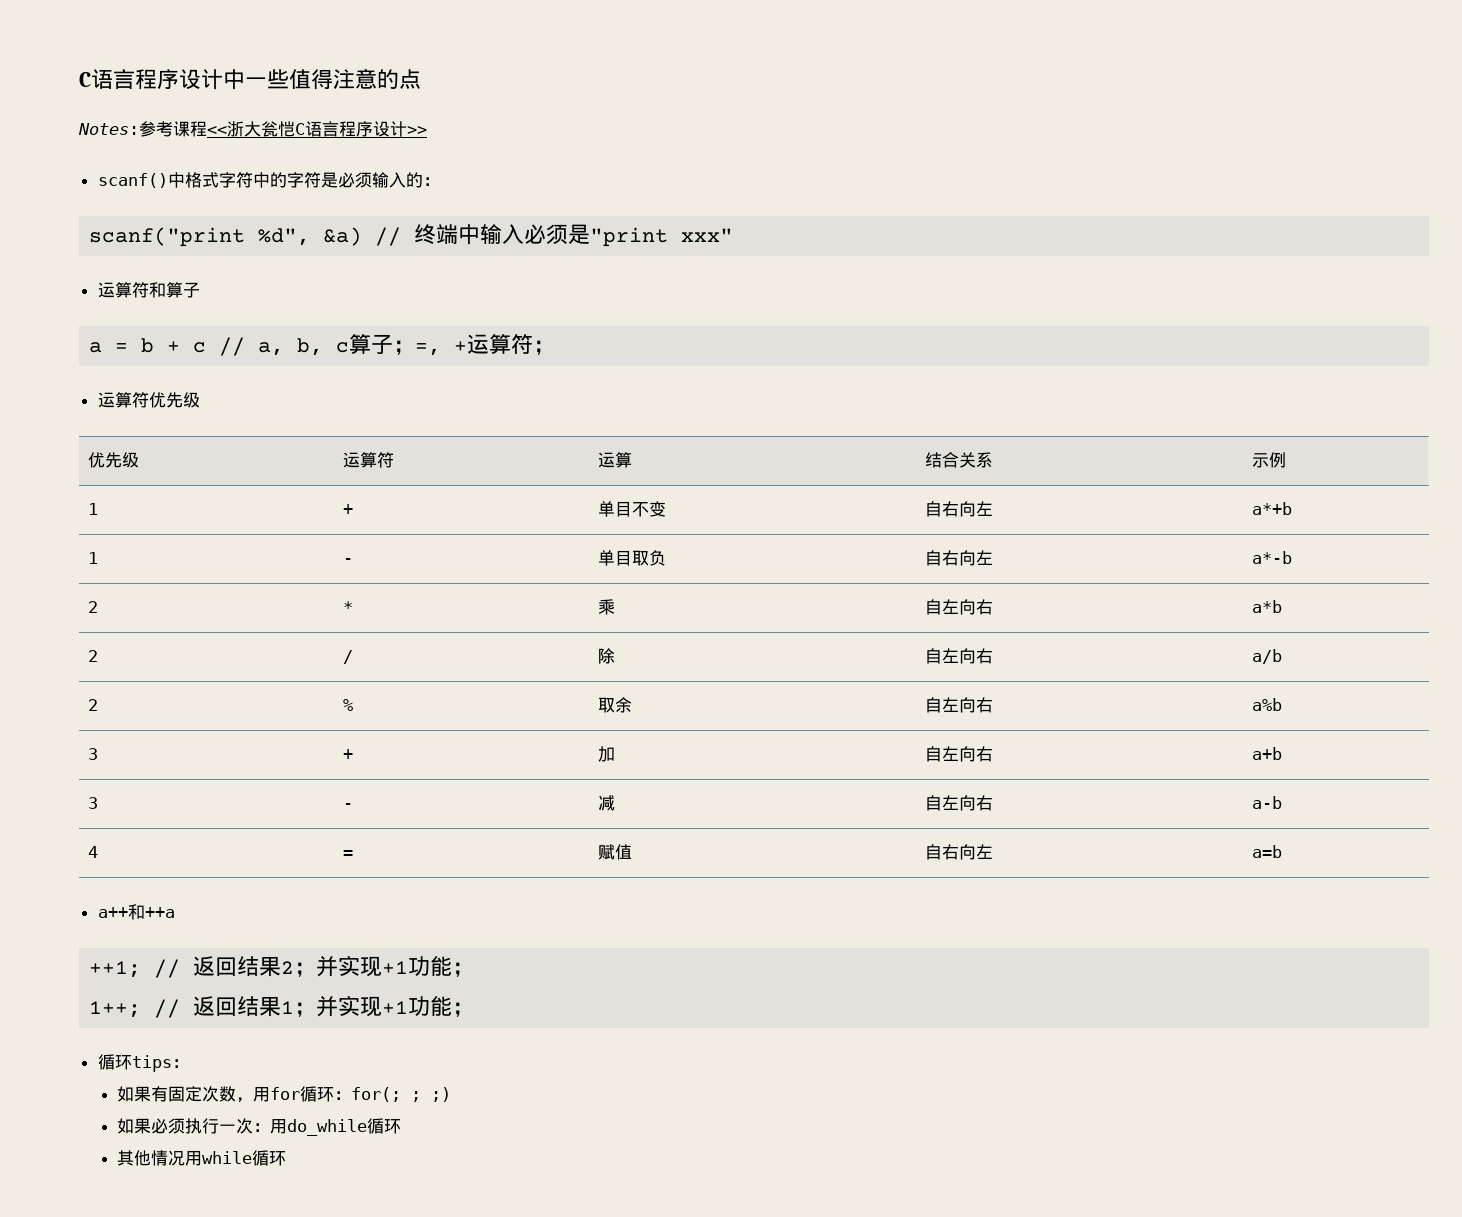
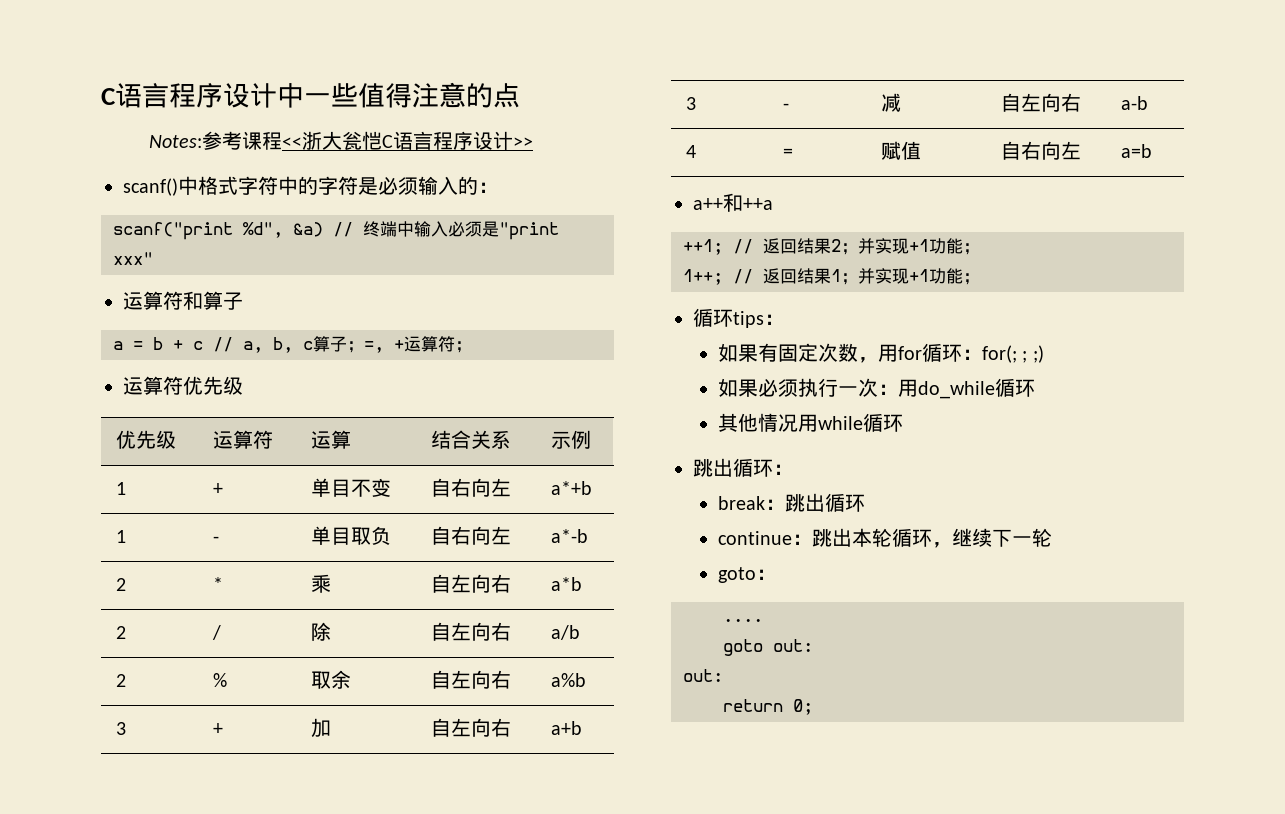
(286, 1158) none -> [693,458,793,477] [718,493,866,512] [718,528,1053,548] [718,567,777,583] [723,618,763,622] [723,639,813,656] [683,669,723,682] [723,699,813,715] // 跳出循环： // break：跳出循环 // continue：跳出本轮循环，继续下一轮 // goto： // .... // goto out: // out: // return 0;

